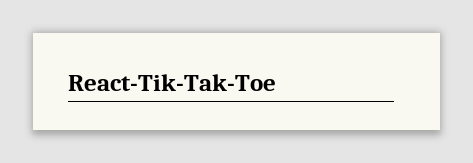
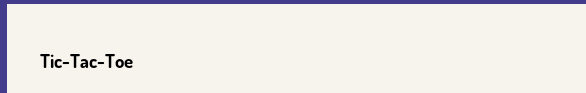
[68,74,276,91] React-Tik-Tak-Toe -> [40,54,133,68] Tic-Tac-Toe

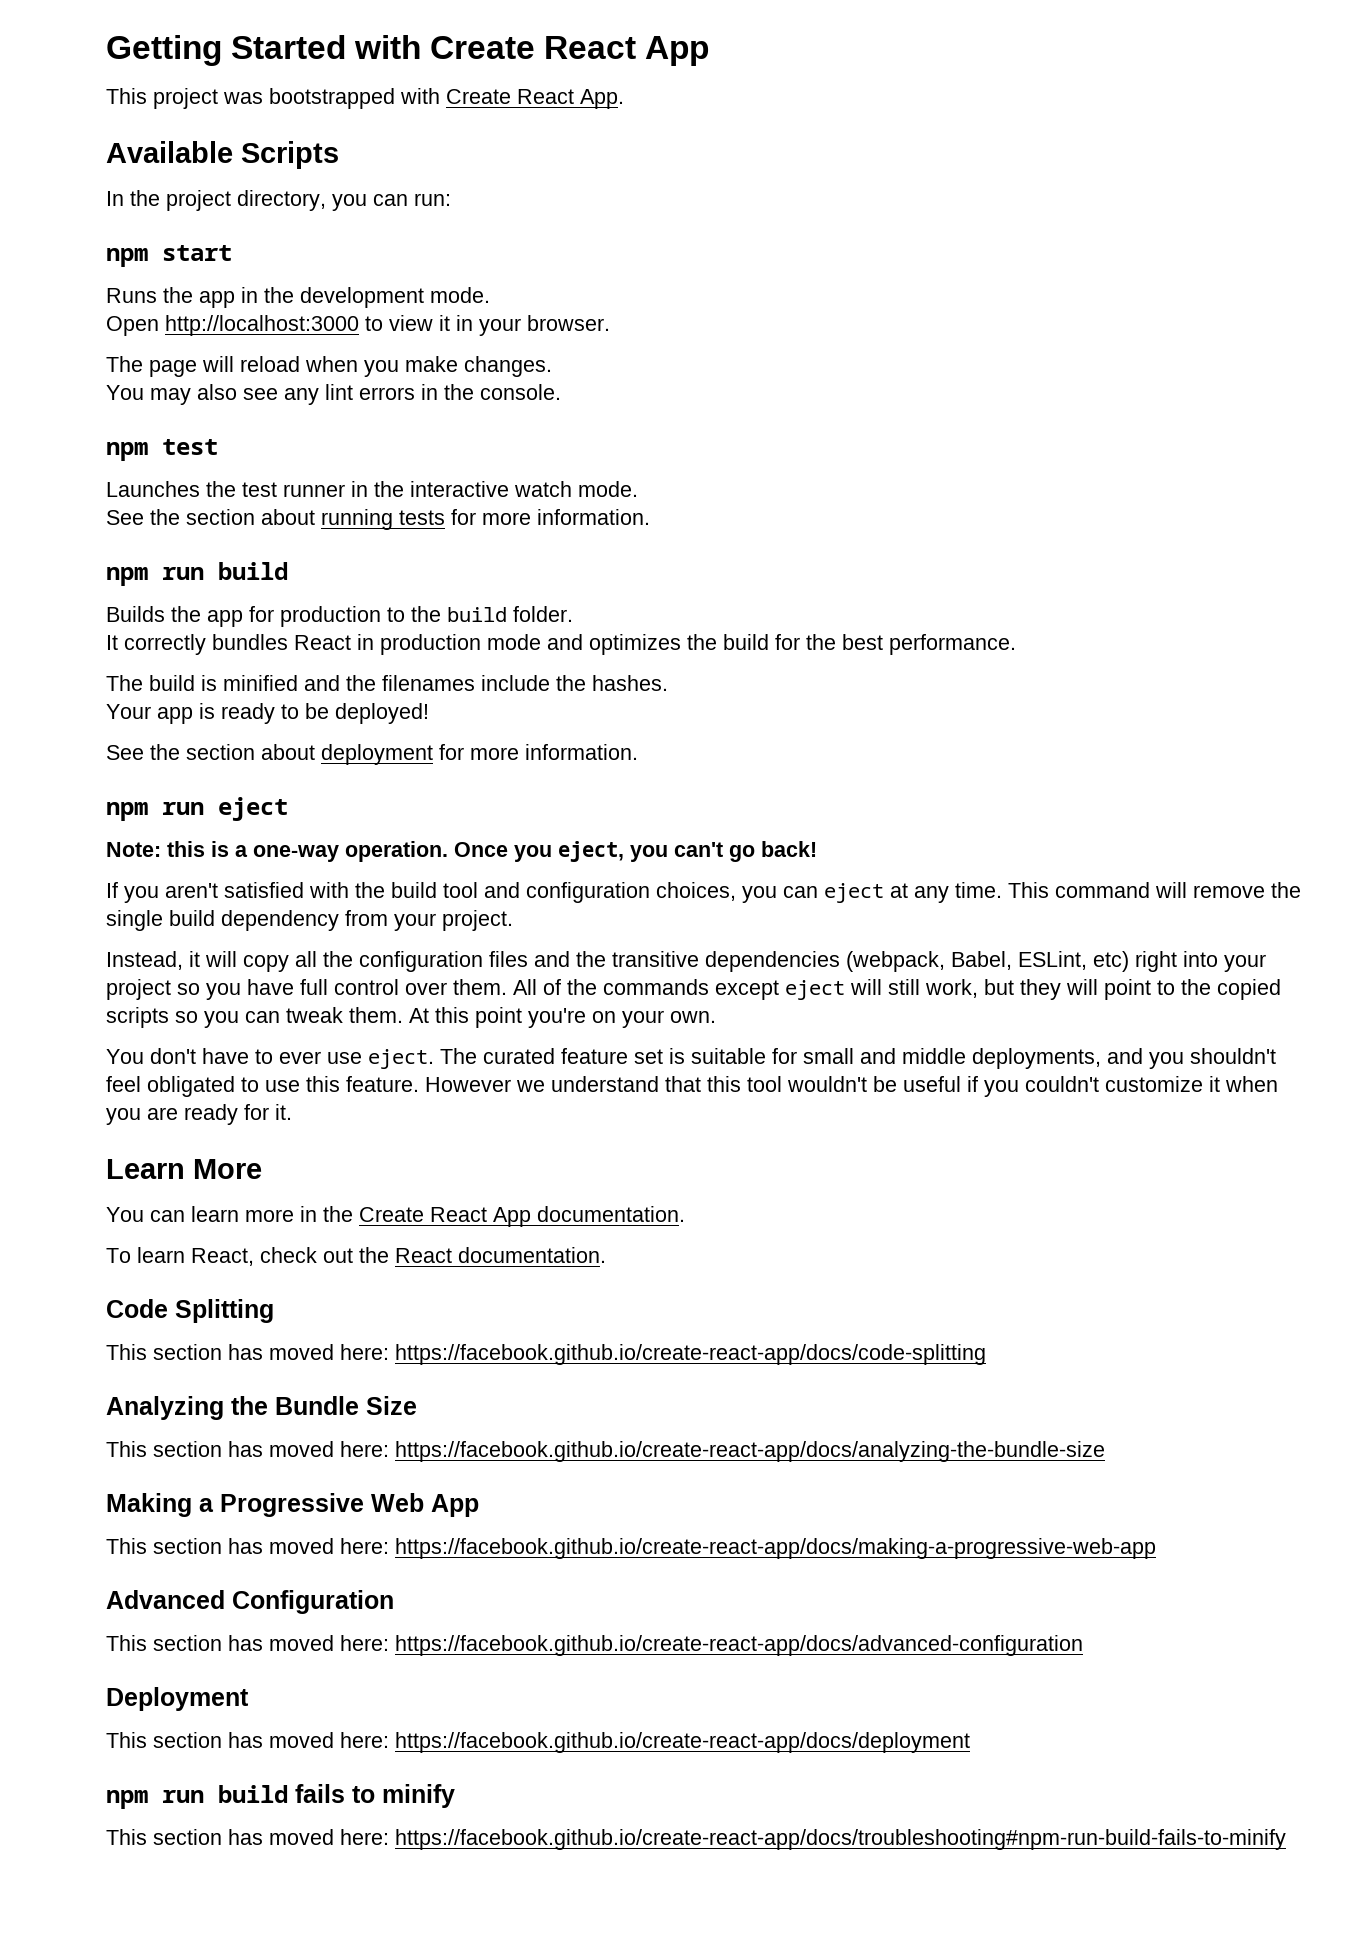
[40,54,133,68] Tic-Tac-Toe -> [106,35,710,66] [106,88,624,109] [106,141,339,169] [106,190,451,211] [106,245,232,267] [106,287,490,308] [106,315,610,336] [106,356,552,377] [106,384,561,405] [106,439,218,461] [106,481,638,497] [106,509,650,530] [106,562,288,586] [106,606,573,627] [106,634,1016,655] [106,675,668,691] [106,703,429,724] [106,744,638,765] [106,797,288,821] [106,841,817,862] [106,882,1301,903] [106,910,513,931] [106,951,1266,972] [106,979,1281,1000] [106,1007,716,1028] [106,1048,1276,1069] [106,1076,1278,1097] [106,1104,292,1125] [106,1159,262,1179] [106,1206,685,1227] [106,1247,606,1266] [106,1299,274,1323] [106,1344,986,1365] [106,1396,417,1420] [106,1441,1105,1462] [106,1493,479,1517] [106,1538,1156,1559] [106,1590,394,1614] [106,1635,1083,1656] [106,1687,249,1711] [106,1732,970,1753] [106,1784,455,1809] [106,1829,1286,1850] Getting Started with Create React App // This project was bootstrapped with Create React App. // Available Scripts // In the project directory, you can run: // npm start // Runs the app in the development mode. // Open http://localhost:3000 to view it in your browser. // The page will reload when you make changes. // You may also see any lint errors in the console. // npm test // Launches the test runner in the interactive watch mode. // See the section about running tests for more information. // npm run build // Builds the app for production to the build folder. // It correctly bundles React in production mode and optimizes the build for the best performance. // The build is minified and the filenames include the hashes. // Your app is ready to be deployed! // See the section about deployment for more information. // npm run eject // Note: this is a one-way operation. Once you eject, you can't go back! // If you aren't satisfied with the build tool and configuration choices, you can eject at any time. This command will remove the single build dependency from your project. // Instead, it will copy all the configuration files and the transitive dependencies (webpack, Babel, ESLint, etc) right into your project so you have full control over them. All of the commands except eject will still work, but they will point to the copied scripts so you can tweak them. At this point you're on your own. // You don't have to ever use eject. The curated feature set is suitable for small and middle deployments, and you shouldn't feel obligated to use this feature. However we understand that this tool wouldn't be useful if you couldn't customize it when you are ready for it. // Learn More // You can learn more in the Create React App documentation. // To learn React, check out the React documentation. // Code Splitting // This section has moved here: https://facebook.github.io/create-react-app/docs/code-splitting // Analyzing the Bundle Size // This section has moved here: https://facebook.github.io/create-react-app/docs/analyzing-the-bundle-size // Making a Progressive Web App // This section has moved here: https://facebook.github.io/create-react-app/docs/making-a-progressive-web-app // Advanced Configuration // This section has moved here: https://facebook.github.io/create-react-app/docs/advanced-configuration // Deployment // This section has moved here: https://facebook.github.io/create-react-app/docs/deployment // npm run build fails to minify // This section has moved here: https://facebook.github.io/create-react-app/docs/troubleshooting#npm-run-build-fails-to-minify

